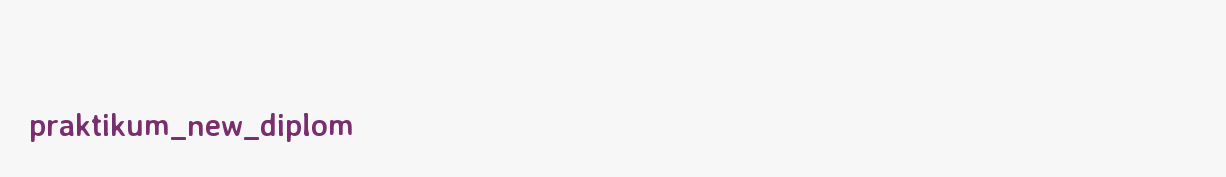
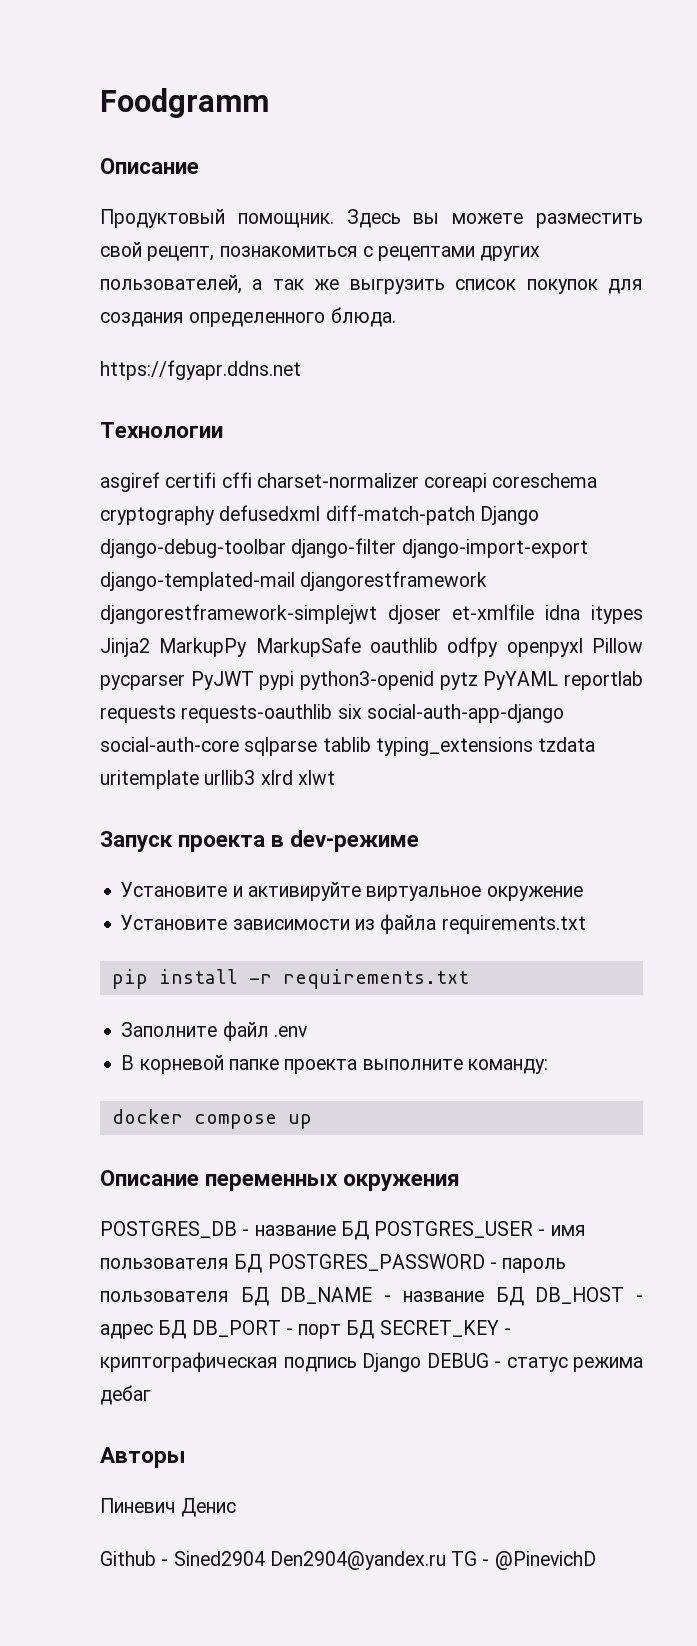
[29,113,354,142] praktikum_new_diplom -> [100,88,269,118] [100,158,199,174] [100,209,643,228] [100,242,541,261] [100,275,643,294] [100,307,396,327] [100,360,301,380] [100,422,223,438] [100,472,598,492] [100,505,539,525] [100,538,588,558] [100,571,488,591] [100,604,643,624] [100,637,643,657] [100,671,643,690] [100,704,564,723] [100,737,596,756] [100,770,335,789] [100,830,420,852] [121,882,583,901] [121,914,586,934] [111,969,469,989] [121,1021,308,1041] [121,1055,548,1074] [111,1109,312,1129] [100,1170,461,1191] [100,1221,586,1240] [100,1254,567,1273] [100,1287,643,1306] [100,1320,511,1339] [100,1352,643,1372] [100,1385,151,1405] [100,1447,186,1468] [100,1498,237,1517] [100,1551,596,1570] Foodgramm // Описание // Продуктовый помощник. Здесь вы можете разместить свой рецепт, познакомиться с рецептами других пользователей, а так же выгрузить список покупок для создания определенного блюда. // https://fgyapr.ddns.net // Технологии // asgiref certifi cffi charset-normalizer coreapi coreschema cryptography defusedxml diff-match-patch Django django-debug-toolbar django-filter django-import-export django-templated-mail djangorestframework djangorestframework-simplejwt djoser et-xmlfile idna itypes Jinja2 MarkupPy MarkupSafe oauthlib odfpy openpyxl Pillow pycparser PyJWT pypi python3-openid pytz PyYAML reportlab requests requests-oauthlib six social-auth-app-django social-auth-core sqlparse tablib typing_extensions tzdata uritemplate urllib3 xlrd xlwt // Запуск проекта в dev-режиме // Установите и активируйте виртуальное окружение // Установите зависимости из файла requirements.txt // pip install -r requirements.txt // Заполните файл .env // В корневой папке проекта выполните команду: // docker compose up // Описание переменных окружения // POSTGRES_DB - название БД POSTGRES_USER - имя пользователя БД POSTGRES_PASSWORD - пароль пользователя БД DB_NAME - название БД DB_HOST - адрес БД DB_PORT - порт БД SECRET_KEY - криптографическая подпись Django DEBUG - статус режима дебаг // Авторы // Пиневич Денис // Github - Sined2904 Den2904@yandex.ru TG - @PinevichD

